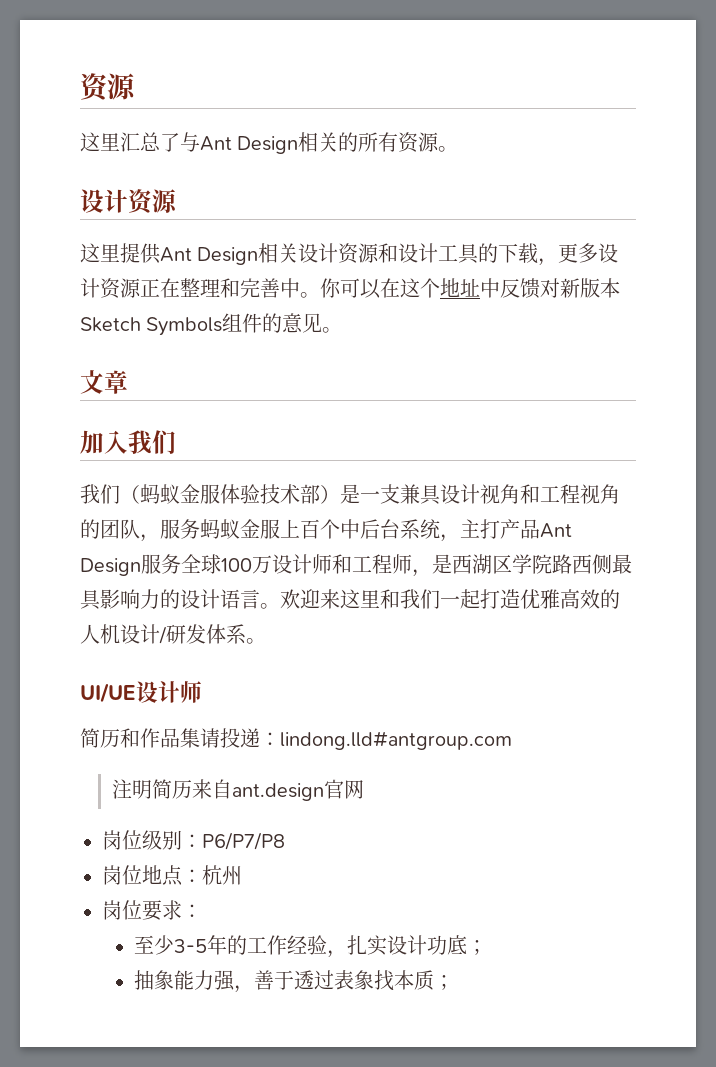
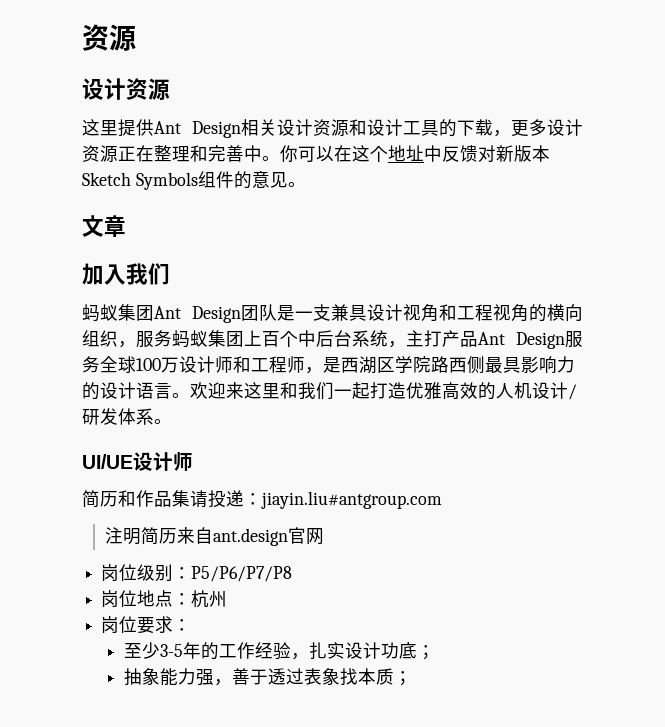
[80,73,136,102] [80,132,459,154] 资源 // 这里汇总了与Ant Design相关的所有资源。 -> [82,24,136,51] 资源
[80,484,340,504] 我们（蚂蚁金服体验技术部） -> [82,304,277,323] 蚂蚁集团Ant Design团队
[100,519,140,539] 团队 -> [547,304,583,321] [82,330,118,347] 横向组织
[240,519,280,539] 金服 -> [208,330,244,347] 集团
[280,731,512,750] lindong.lld#antgroup.com -> [261,491,442,509] jiayin.liu#antgroup.com
[202,832,285,850] P6/P7/P8 -> [191,566,293,582] P5/P6/P7/P8

